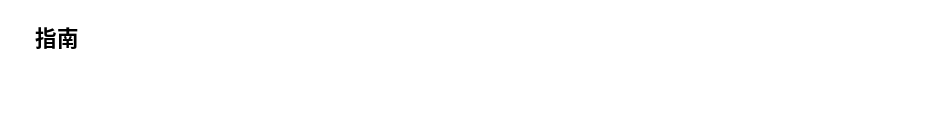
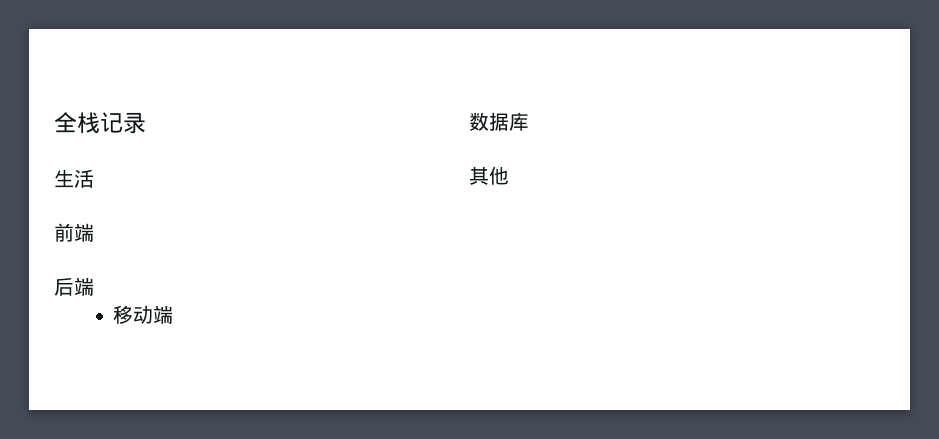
[35,27,79,49] 指南 -> [54,112,146,134] [54,169,94,188] [54,223,94,242] [54,277,94,296] [113,305,174,324] [469,112,529,131] [469,166,509,185] 全栈记录 // 生活 // 前端 // 后端 // 移动端 // 数据库 // 其他

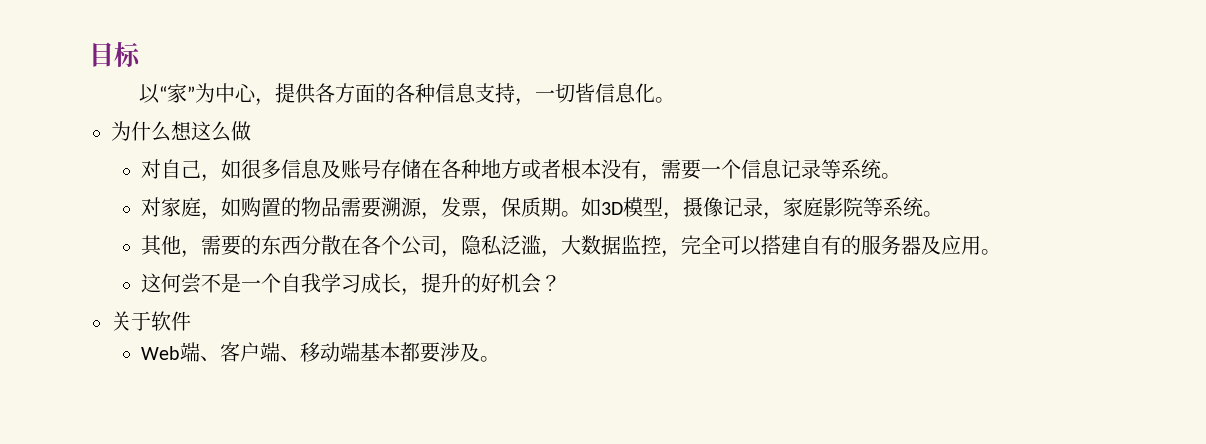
[54,112,146,134] [54,169,94,188] [54,223,94,242] [54,277,94,296] 全栈记录 // 生活 // 前端 // 后端 // -> [89,42,141,68] [138,83,675,106] [111,121,251,142] [140,159,901,182] [140,197,943,220] [140,235,1001,258] [140,273,561,296] [111,311,191,331] [140,342,300,362] 目标 // 以“家”为中心，提供各方面的各种信息支持，一切皆信息化。 // 为什么想这么做 // 对自己，如很多信息及账号存储在各种地方或者根本没有，需要一个信息记录等系统。 // 对家庭，如购置的物品需要溯源，发票，保质期。如3D模型，摄像记录，家庭影院等系统。 // 其他，需要的东西分散在各个公司，隐私泛滥，大数据监控，完全可以搭建自有的服务器及应用。 // 这何尝不是一个自我学习成长，提升的好机会？ // 关于软件 // Web端、客户端、
[469,112,529,131] [469,166,509,185] // 数据库 // 其他 -> [359,342,500,363] 基本都要涉及。

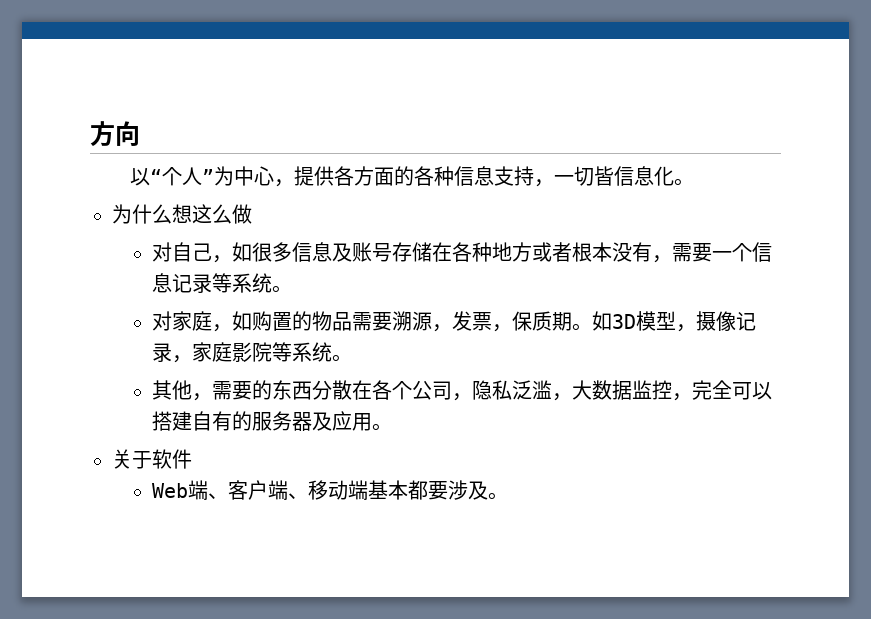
[89,42,141,68] 目标 -> [90,121,140,147] 方向
[166,83,187,103] 家 -> [162,167,203,186] 个人
[140,273,561,296] // 这何尝不是一个自我学习成长，提升的好机会？ -> (392, 427) none

